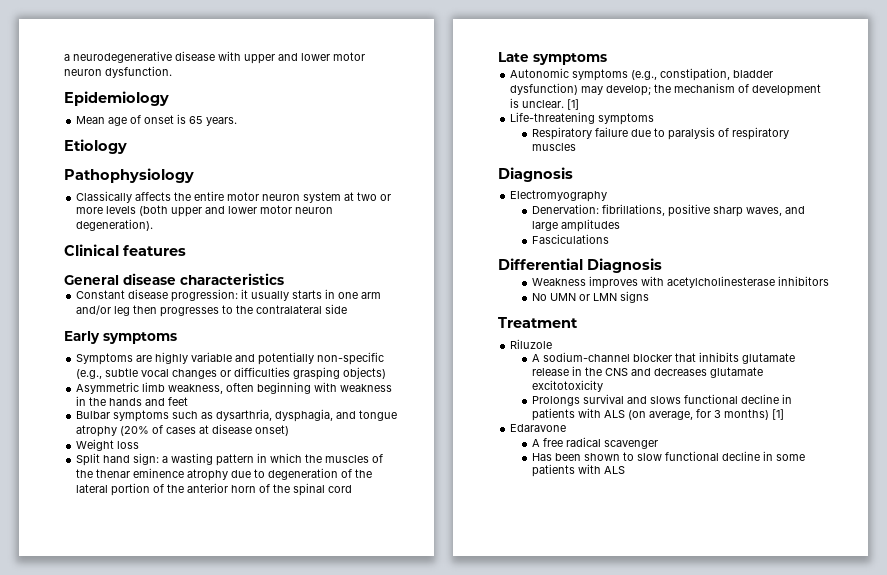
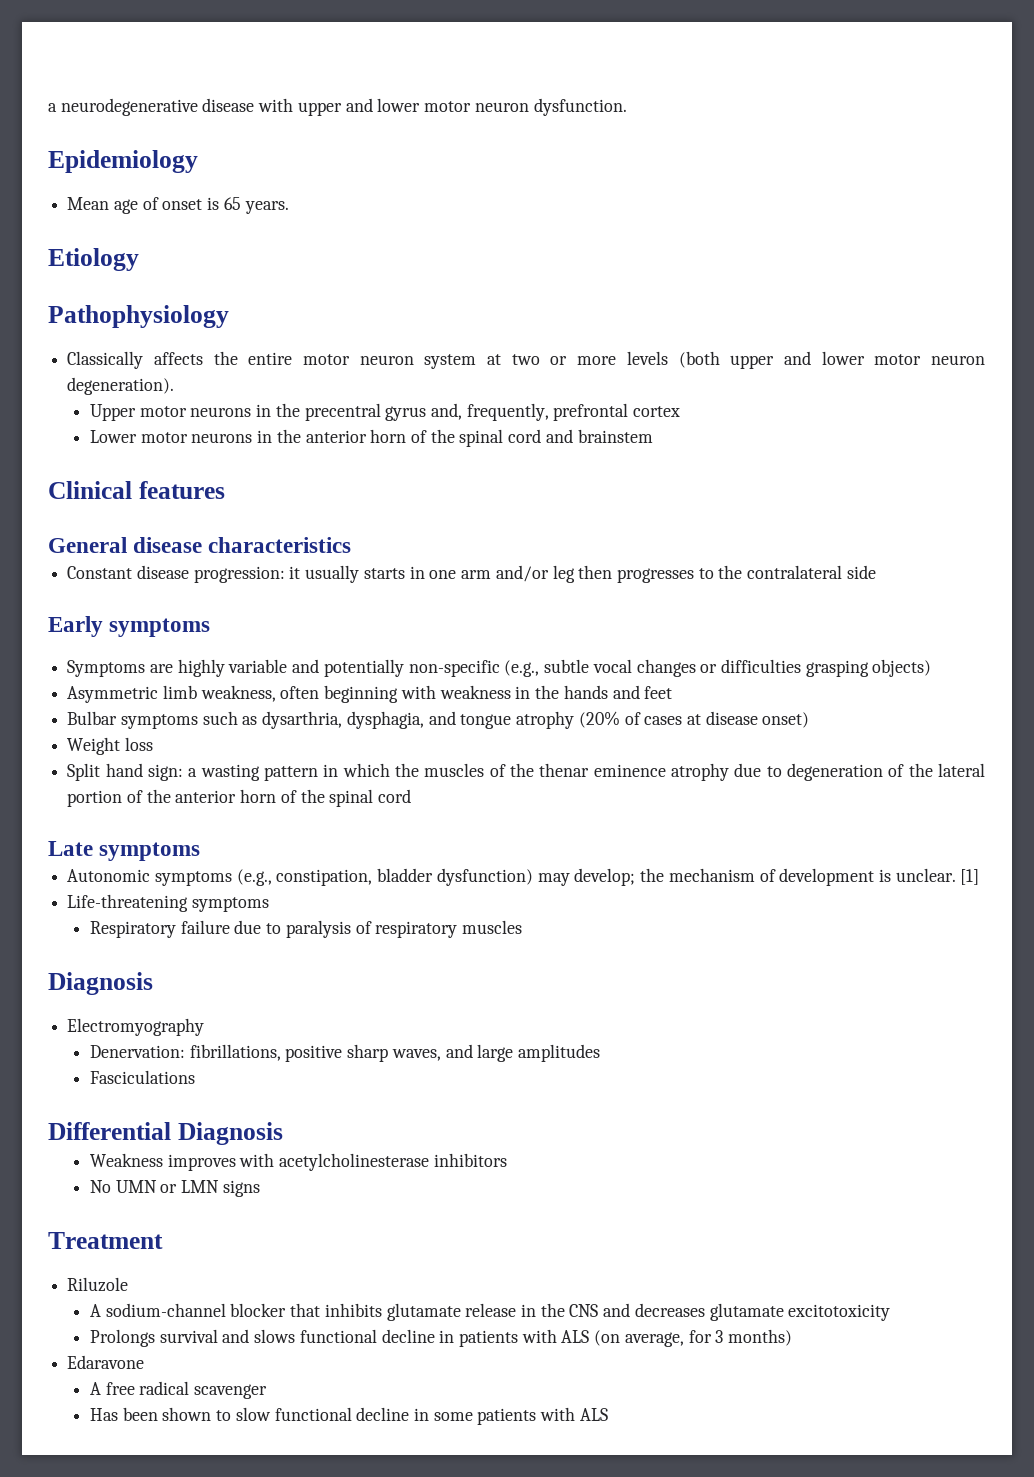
(154, 225) none -> [89,403,681,421] [89,429,653,447] // Upper motor neurons in the precentral gyrus and, frequently, prefrontal cortex // Lower motor neurons in the anterior horn of the spinal cord and brainstem
[772,409,785,420] [1] -> (793, 1337) none

